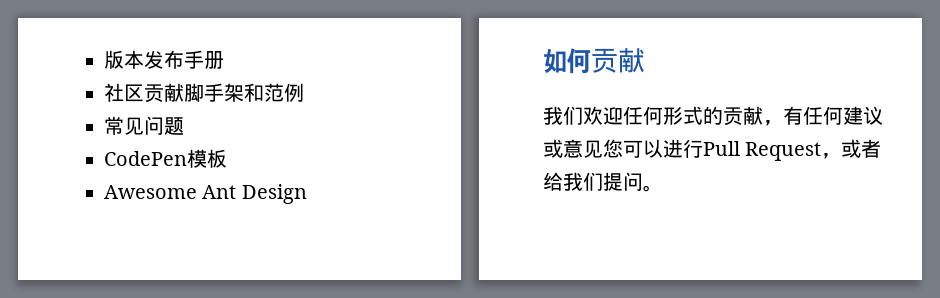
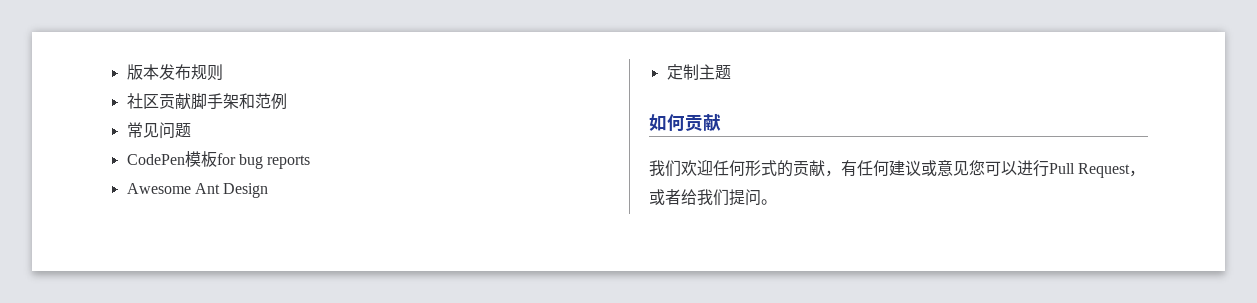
[184,50,224,69] 手册 -> [190,64,223,81] 规则
(227, 158) none -> [216,153,311,169] for bug reports
(307, 194) none -> [666,64,731,80] // 定制主题

